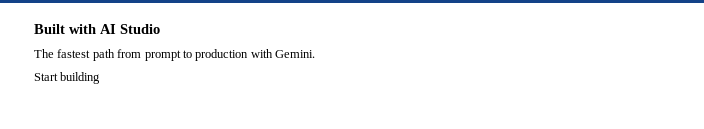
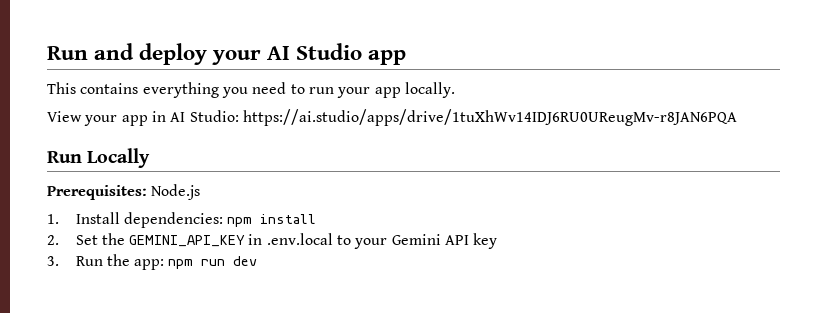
[34,24,160,34] [34,49,315,61] [34,72,101,84] Built with AI Studio // The fastest path from prompt to production with Gemini. // Start building -> [47,43,407,65] [47,82,455,98] [47,109,737,126] [47,148,151,168] [47,184,201,200] [47,212,317,228] [47,233,498,249] [47,254,258,270] Run and deploy your AI Studio app // This contains everything you need to run your app locally. // View your app in AI Studio: https://ai.studio/apps/drive/1tuXhWv14IDJ6RU0UReugMv-r8JAN6PQA // Run Locally // Prerequisites: Node.js // 1. Install dependencies: npm install // 2. Set the GEMINI_API_KEY in .env.local to your Gemini API key // 3. Run the app: npm run dev

